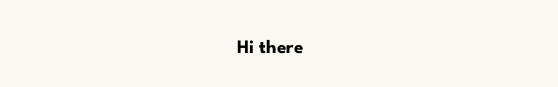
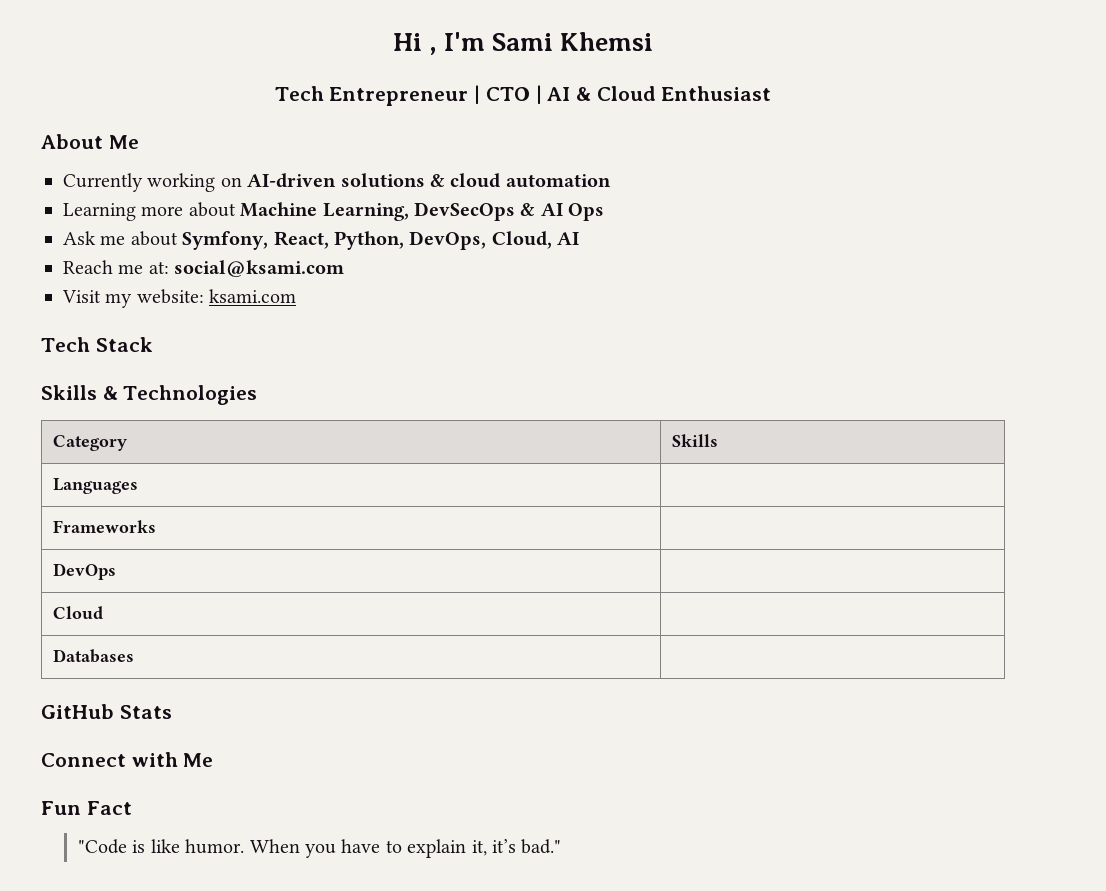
[259,39,304,54] there -> [428,32,654,55] [274,85,772,106] [41,134,139,149] [63,173,611,192] [63,202,605,221] [63,231,580,250] [63,260,345,277] [62,289,297,308] [41,337,153,352] [41,385,258,405] [53,435,128,451] [672,434,719,447] [53,478,139,494] [53,520,157,533] [53,563,117,580] [53,606,104,619] [53,649,135,663] [41,704,172,719] [41,752,214,767] [41,801,132,815] [78,839,562,858] , I'm Sami Khemsi // Tech Entrepreneur | CTO | AI & Cloud Enthusiast // About Me // Currently working on AI-driven solutions & cloud automation // Learning more about Machine Learning, DevSecOps & AI Ops // Ask me about Symfony, React, Python, DevOps, Cloud, AI // Reach me at: social@ksami.com // Visit my website: ksami.com // Tech Stack // Skills & Technologies // Category | Skills // Languages | // Frameworks | // DevOps | // Cloud | // Databases | // GitHub Stats // Connect with Me // Fun Fact // "Code is like humor. When you have to explain it, it’s bad."

